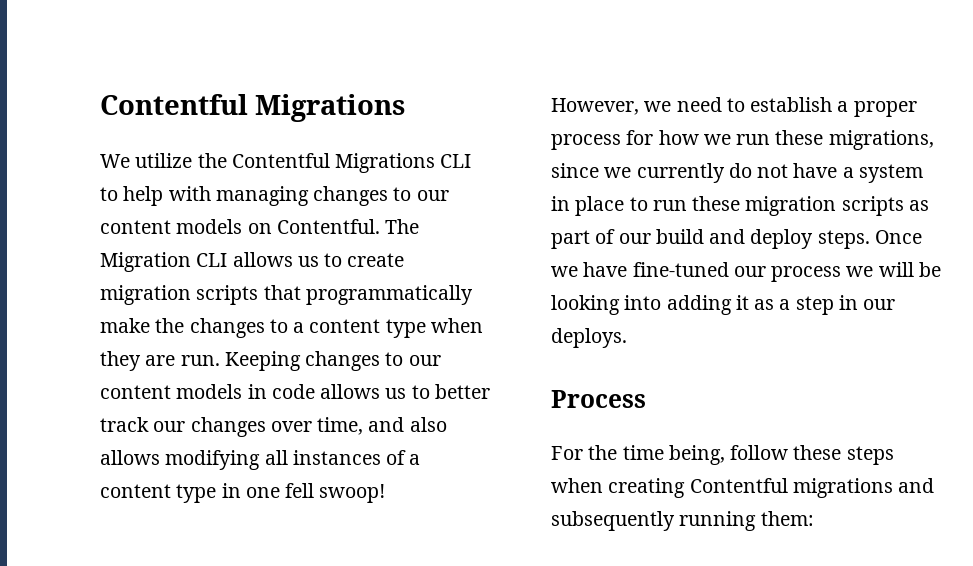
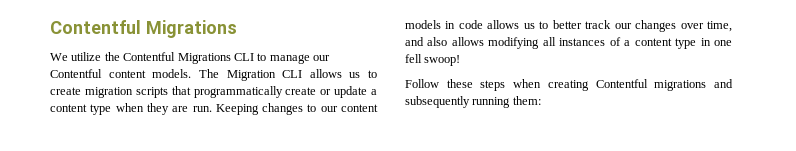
[123,186,449,206] [100,219,380,234] help with managing changes to our content models on Contentful. -> [269,54,330,64] [50,69,192,78] manage our Contentful content models.
[100,318,288,338] make the changes to -> [285,86,368,98] create or update
[551,97,917,117] [551,130,934,150] [551,163,923,183] [551,196,929,216] [551,229,922,249] [551,262,941,282] [551,295,896,315] [551,328,627,348] [551,390,646,408] [551,445,789,465] However, we need to establish a proper process for how we run these migrations, since we currently do not have a system in place to run these migration scripts as part of our build and deploy steps. Once we have fine-tuned our process we will be looking into adding it as a step in our deploys. // Process // For the time being, follow -> [405,79,439,88] Follow

